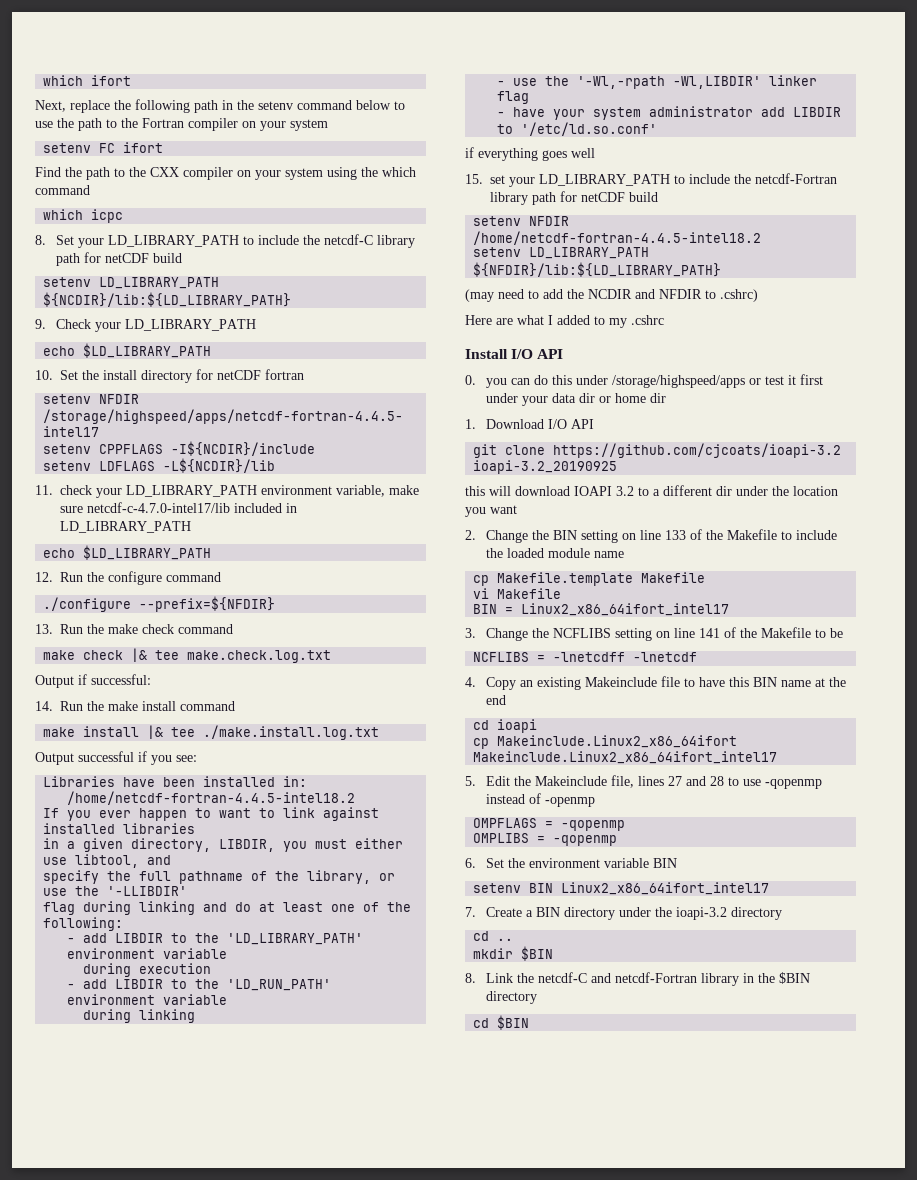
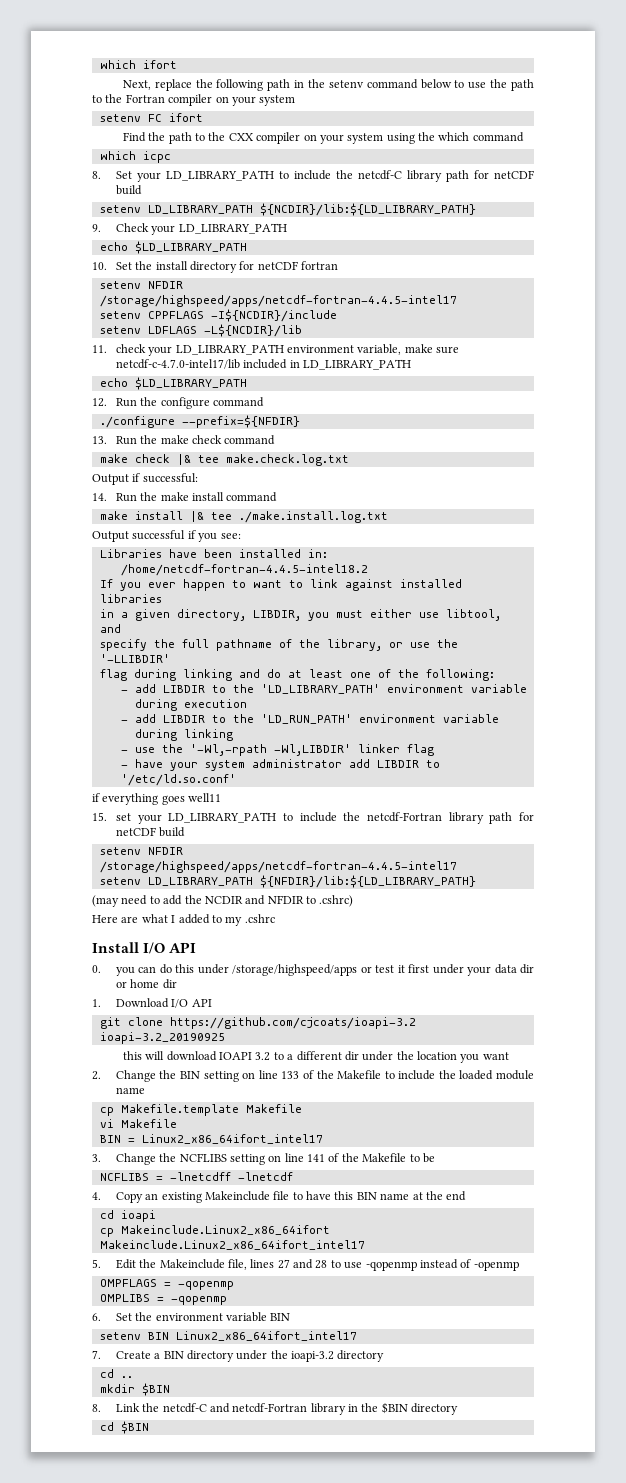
[571,148,595,158] well -> [188,793,222,802] well11
[473,231,762,245] /home/netcdf-fortran-4.4.5-intel18.2 -> [99,861,457,873] /storage/highspeed/apps/netcdf-fortran-4.4.5-intel17

